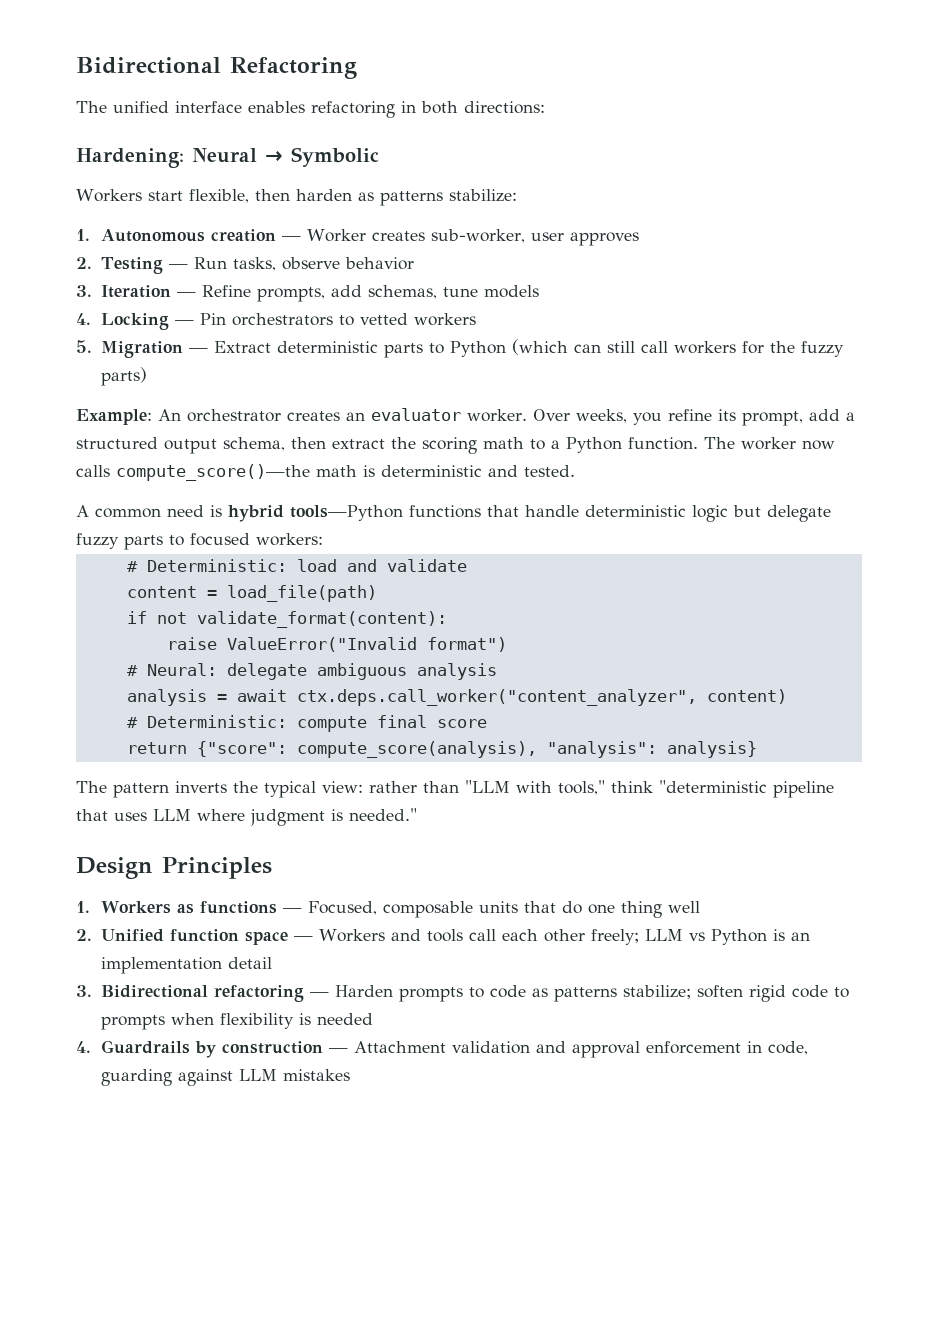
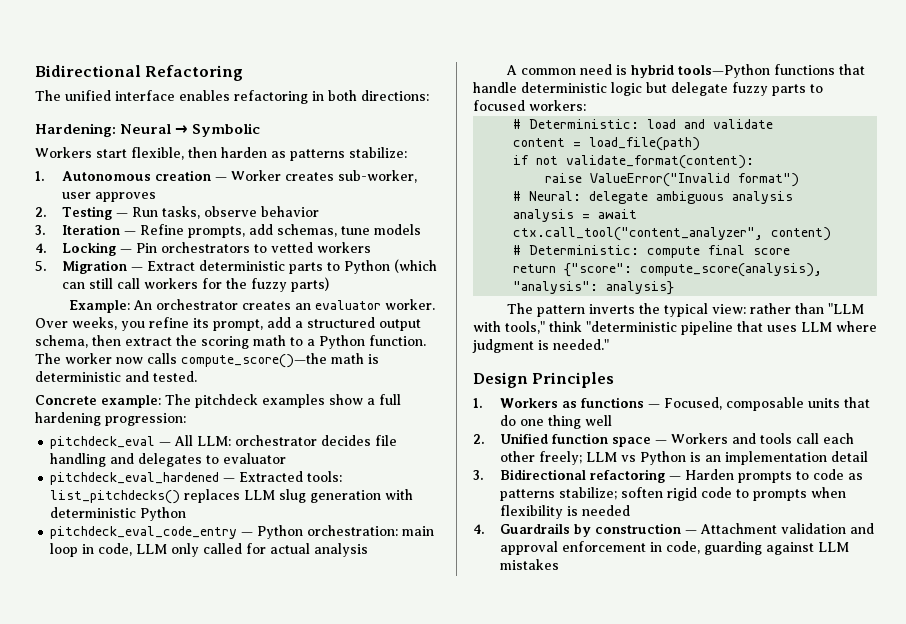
(575, 471) none -> [35,394,401,408] [35,412,186,426] [50,435,398,449] [50,453,287,467] [50,471,343,485] [50,489,414,504] [50,507,187,521] [50,525,435,539] [50,543,369,557] // Concrete example: The pitchdeck examples show a full hardening progression: // pitchdeck_eval — All LLM: orchestrator decides file handling and delegates to evaluator // pitchdeck_eval_hardened — Extracted tools: list_pitchdecks() replaces LLM slug generation with deterministic Python // pitchdeck_eval_code_entry — Python orchestration: main loop in code, LLM only called for actual analysis
[296,689,697,706] ctx.deps.call_worker("content_analyzer", -> [513,227,764,241] ctx.call_tool("content_analyzer",

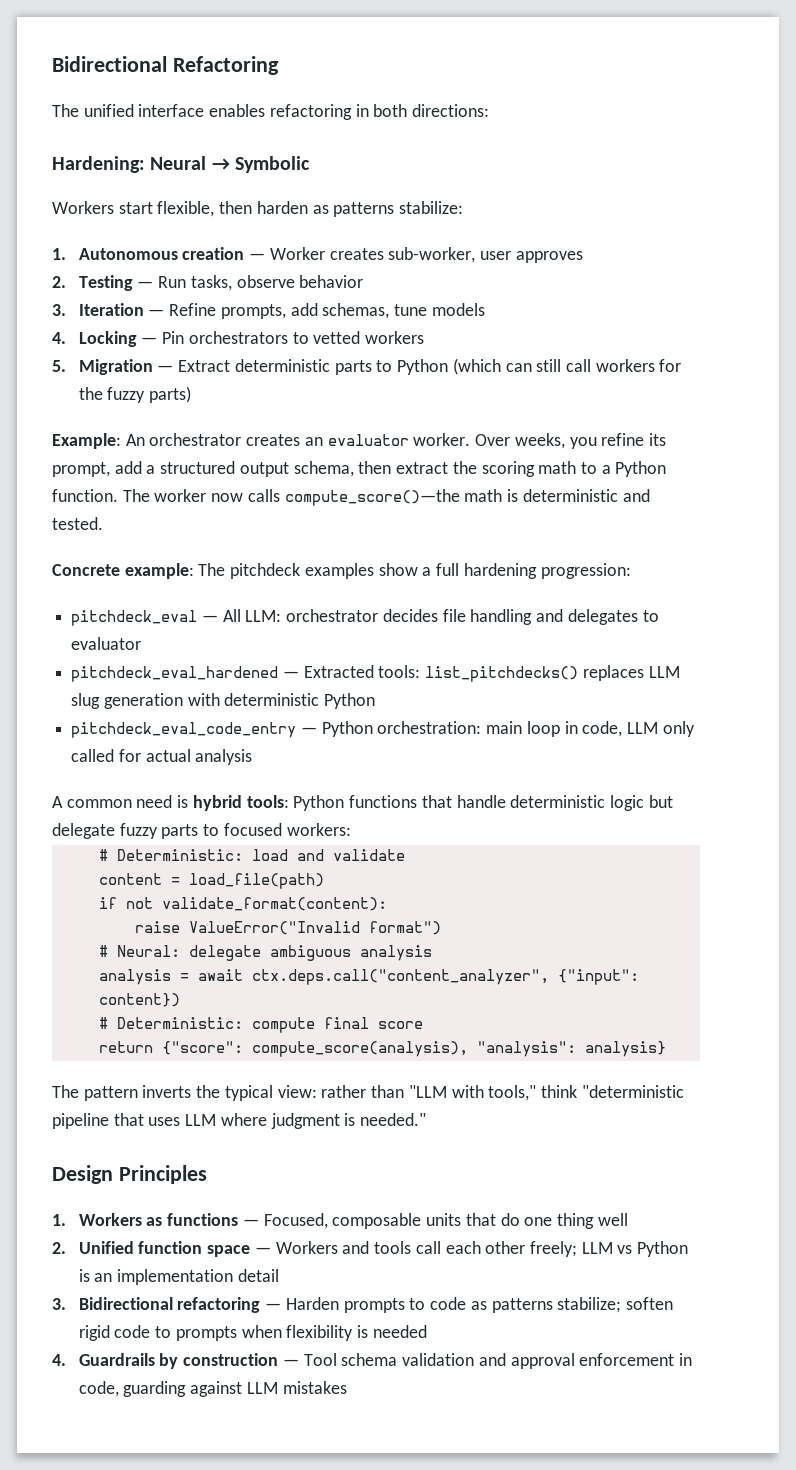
[677,64,770,78] tools—Python -> [246,795,345,811] tools: Python
[513,227,832,241] ctx.call_tool("content_analyzer", content) -> [251,969,639,985] [98,993,180,1007] ctx.deps.call("content_analyzer", {"input": content})
[700,523,778,534] Attachment -> [303,1353,398,1366] Tool schema

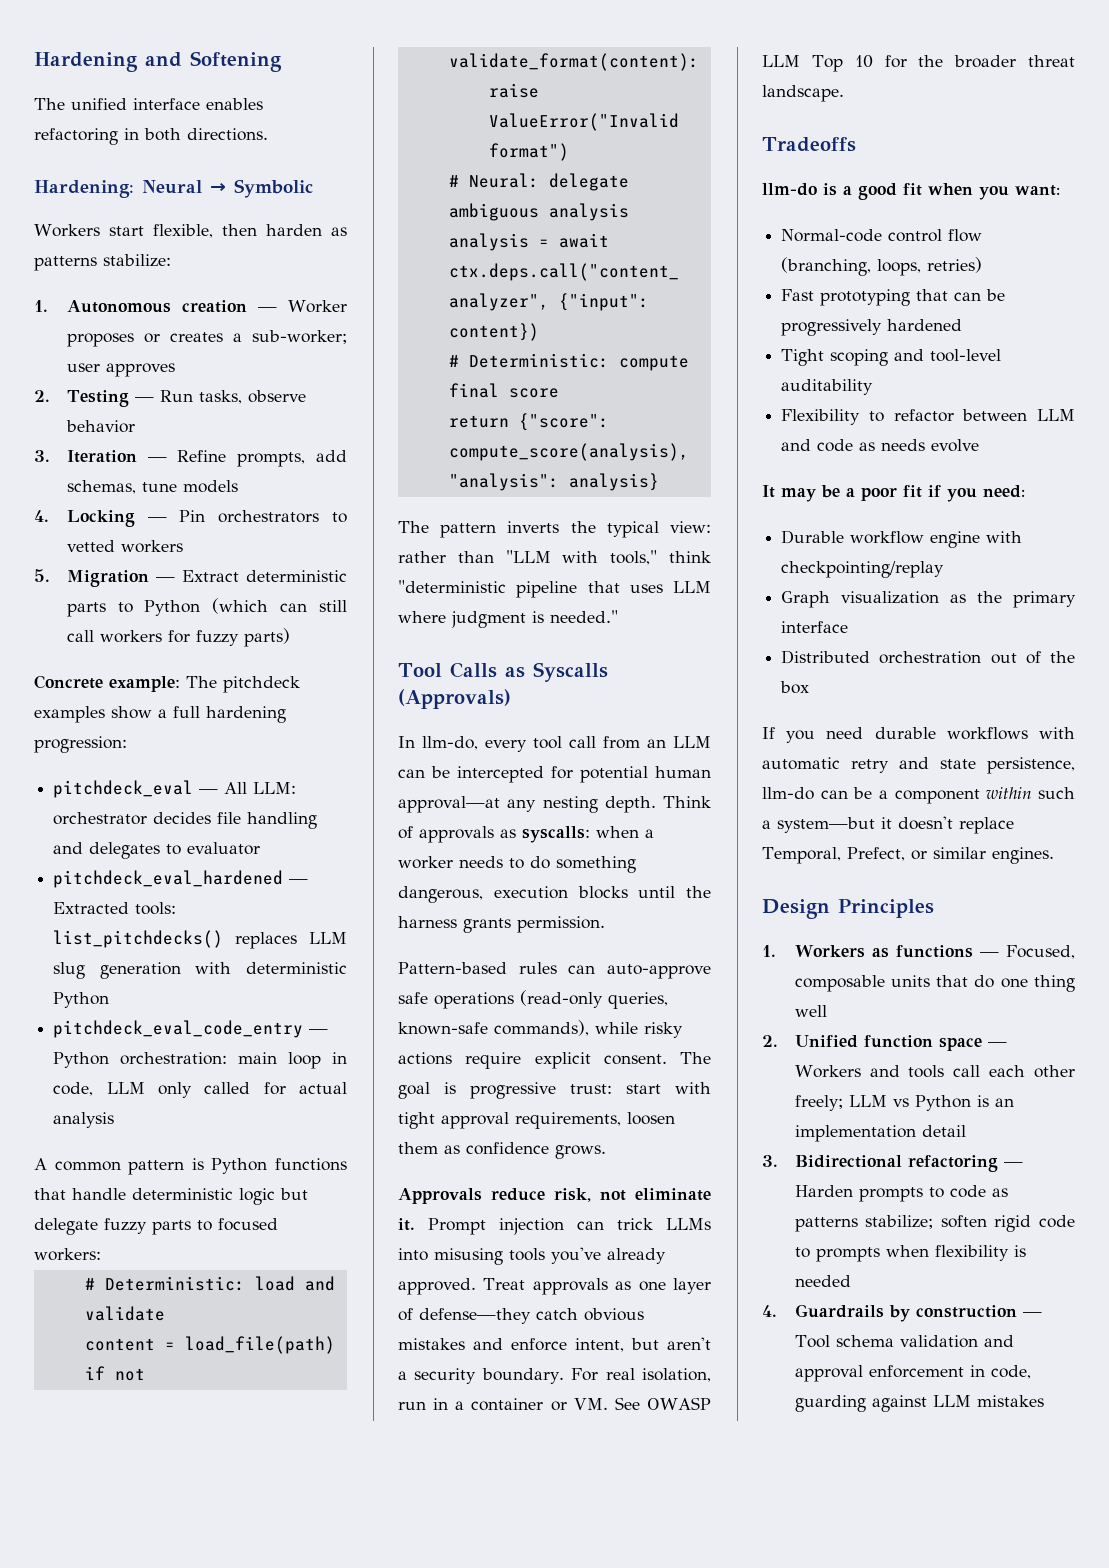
[52,56,279,75] Bidirectional Refactoring -> [34,51,282,72] Hardening and Softening
[412,104,490,117] directions: -> [187,128,268,141] directions.
[329,247,476,263] creates sub-worker, -> [66,330,347,347] proposes or creates a sub-worker;
[78,387,103,400] the -> (190, 636) none
[52,433,666,449] [52,461,667,477] [52,489,650,506] [52,517,103,530] // Example: An orchestrator creates an evaluator worker. Over weeks, you refine its prompt, add a structured output schema, then extract the scoring math to a Python function. The worker now calls compute_score()—the math is deterministic and tested. -> (290, 637) none
[136,795,289,811] need is hybrid tools: -> [128,1158,204,1175] pattern is
(427, 1119) none -> [398,662,608,682] [398,689,511,709] [398,736,711,752] [398,766,711,783] [398,796,711,813] [398,826,654,843] [398,856,636,873] [398,886,711,903] [398,916,605,933] [398,962,711,979] [398,990,668,1009] [398,1020,683,1038] [398,1052,711,1069] [398,1082,711,1099] [398,1112,675,1129] [398,1142,606,1159] [398,1188,711,1204] [398,1218,711,1235] [398,1247,666,1265] [398,1278,711,1295] [398,1308,644,1324] [398,1337,711,1352] [398,1368,711,1384] [398,1397,712,1411] [762,55,1075,72] [762,85,844,102] [762,137,856,152] [762,183,1060,200] [781,229,983,242] [781,257,983,276] [781,289,1006,306] [781,319,963,336] [781,349,1002,366] [781,379,874,395] [781,409,1075,425] [781,439,980,452] [762,485,1025,502] [781,530,1023,548] [781,561,945,578] [781,591,1076,608] [781,621,849,633] [781,650,1075,664] [780,681,810,694] [762,727,1075,743] [762,757,1075,774] [762,787,1075,804] [762,816,1014,834] [762,847,1054,864] // Tool Calls as Syscalls (Approvals) // In llm-do, every tool call from an LLM can be intercepted for potential human approval—at any nesting depth. Think of approvals as syscalls: when a worker needs to do something dangerous, execution blocks until the harness grants permission. // Pattern-based rules can auto-approve safe operations (read-only queries, known-safe commands), while risky actions require explicit consent. The goal is progressive trust: start with tight approval requirements, loosen them as confidence grows. // Approvals reduce risk, not eliminate it. Prompt injection can trick LLMs into misusing tools you've already approved. Treat approvals as one layer of defense—they catch obvious mistakes and enforce intent, but aren't a security boundary. For real isolation, run in a container or VM. See OWASP LLM Top 10 for the broader threat landscape. // Tradeoffs // llm-do is a good fit when you want: // Normal-code control flow (branching, loops, retries) // Fast prototyping that can be progressively hardened // Tight scoping and tool-level auditability // Flexibility to refactor between LLM and code as needs evolve // It may be a poor fit if you need: // Durable workflow engine with checkpointing/replay // Graph visualization as the primary interface // Distributed orchestration out of the box // If you need durable workflows with automatic retry and state persistence, llm-do can be a component within such a system—but it doesn't replace Temporal, Prefect, or similar engines.

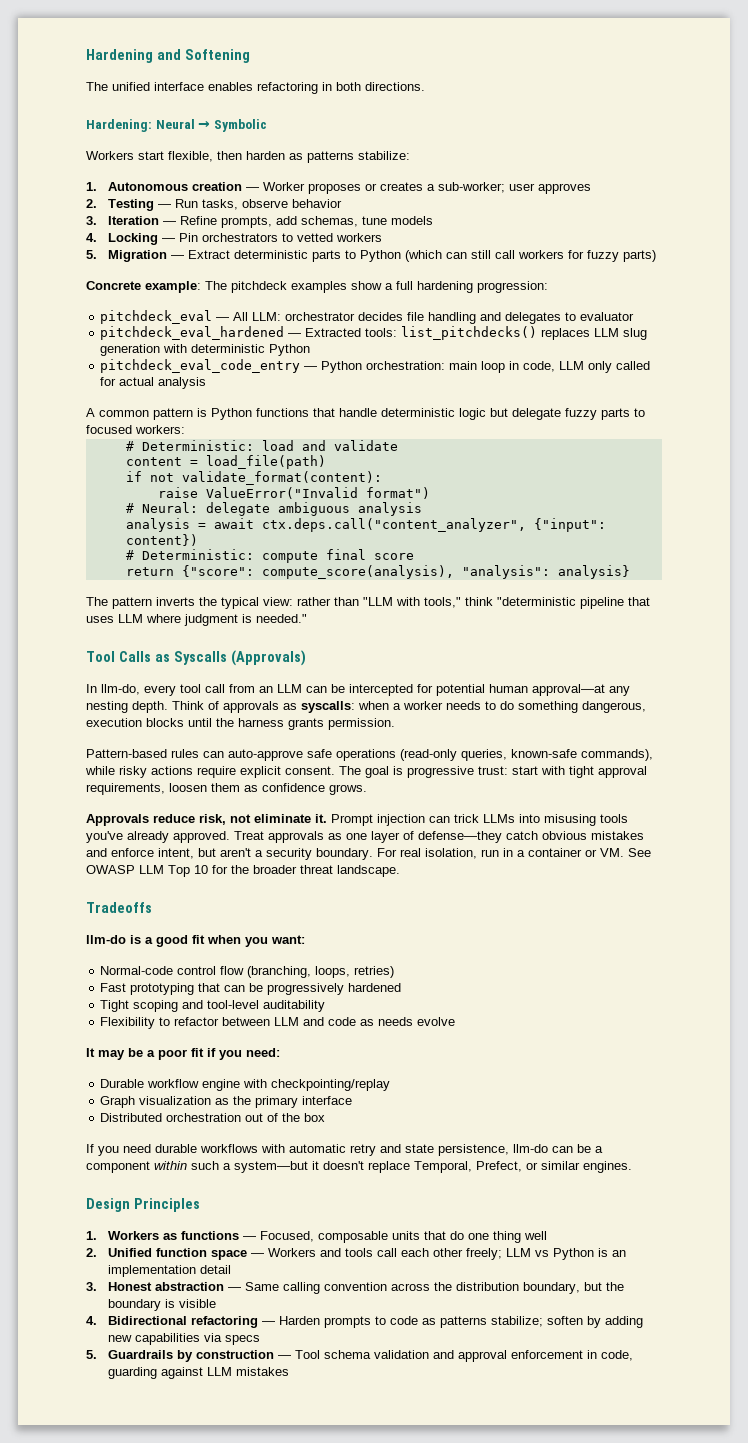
(778, 1161) none -> [107,1282,624,1294] [107,1299,216,1311] [86,1316,97,1325] Honest abstraction — Same calling convention across the distribution boundary, but the boundary is visible // 4.
[994,1215,1075,1232] [794,1245,1026,1262] [794,1275,851,1287] [762,1305,777,1317] rigid code to prompts when flexibility is needed // 4. -> [586,1316,643,1328] [107,1333,260,1345] [86,1350,97,1359] by adding new capabilities via specs // 5.

